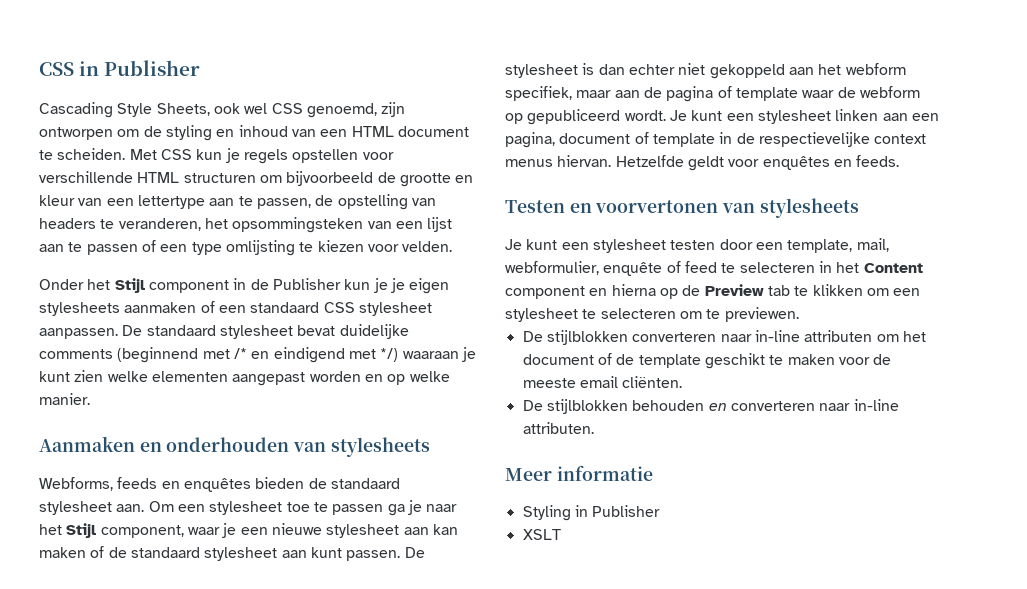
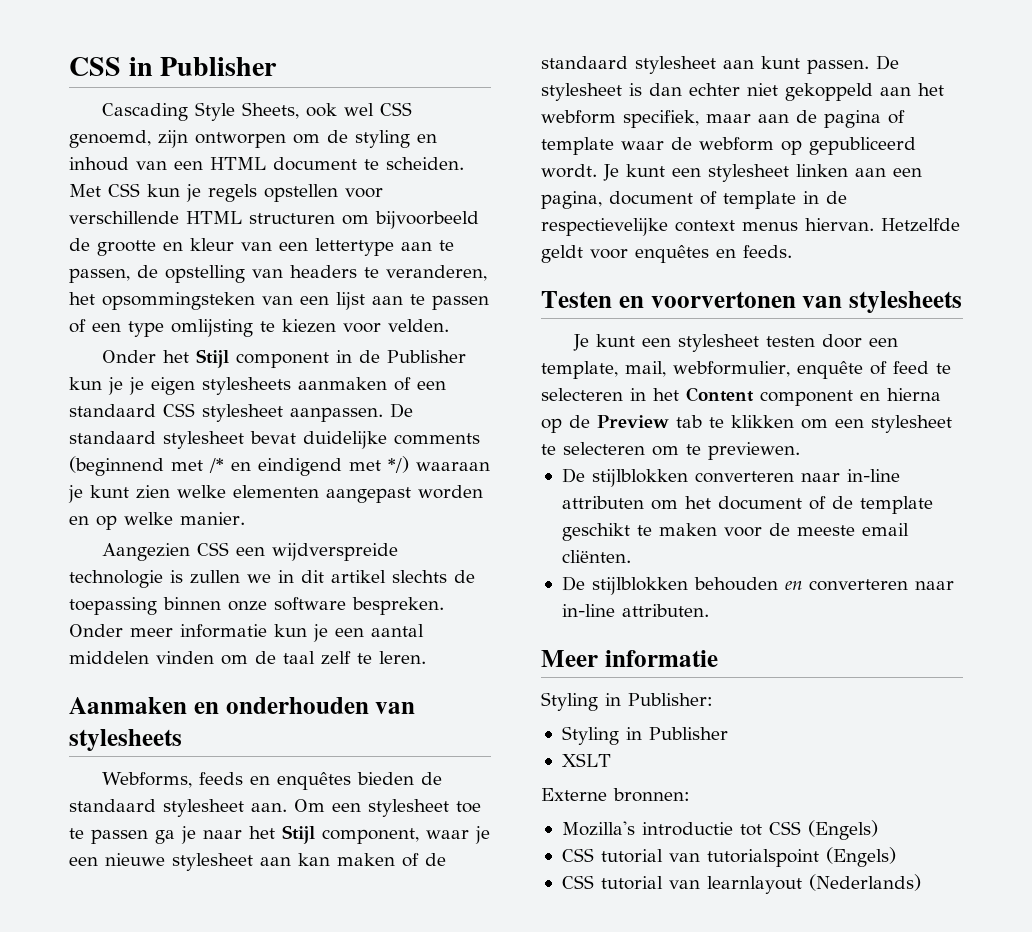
(90, 399) none -> [101,542,398,561] [69,570,475,588] [69,597,444,615] [69,624,424,642] [69,651,426,665] // Aangezien CSS een wijdverspreide technologie is zullen we in dit artikel slechts de toepassing binnen onze software bespreken. Onder meer informatie kun je een aantal middelen vinden om de taal zelf te leren.
(653, 473) none -> [541,692,713,711] // Styling in Publisher:
(561, 534) none -> [541,788,690,802] [561,820,878,840] [561,847,896,867] [561,874,921,894] // Externe bronnen: // Mozilla's introductie tot CSS (Engels) // CSS tutorial van tutorialspoint (Engels) // CSS tutorial van learnlayout (Nederlands)

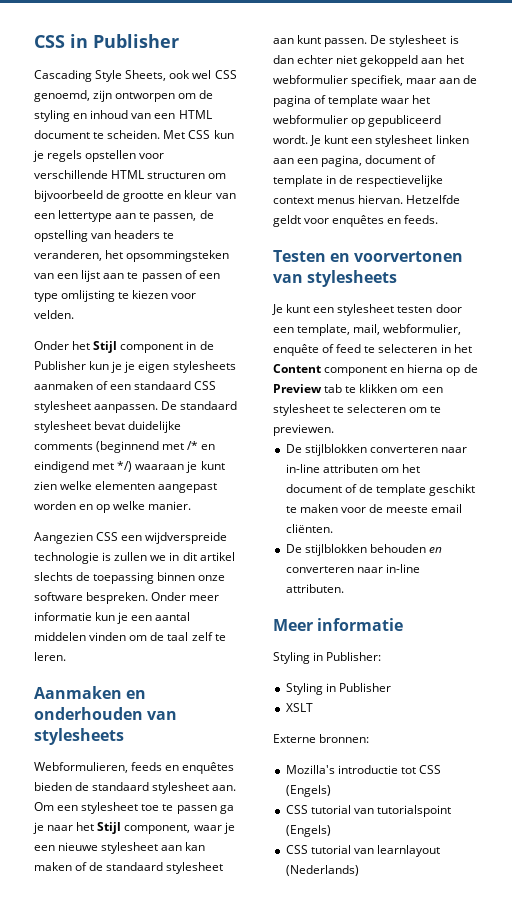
[101,772,193,788] Webforms, -> [34,762,128,773] Webformulieren,
[541,110,616,124] webform -> [273,75,348,84] webformulier
[671,137,774,151] de webform -> [412,95,431,104] [273,115,348,124] het webformulier

